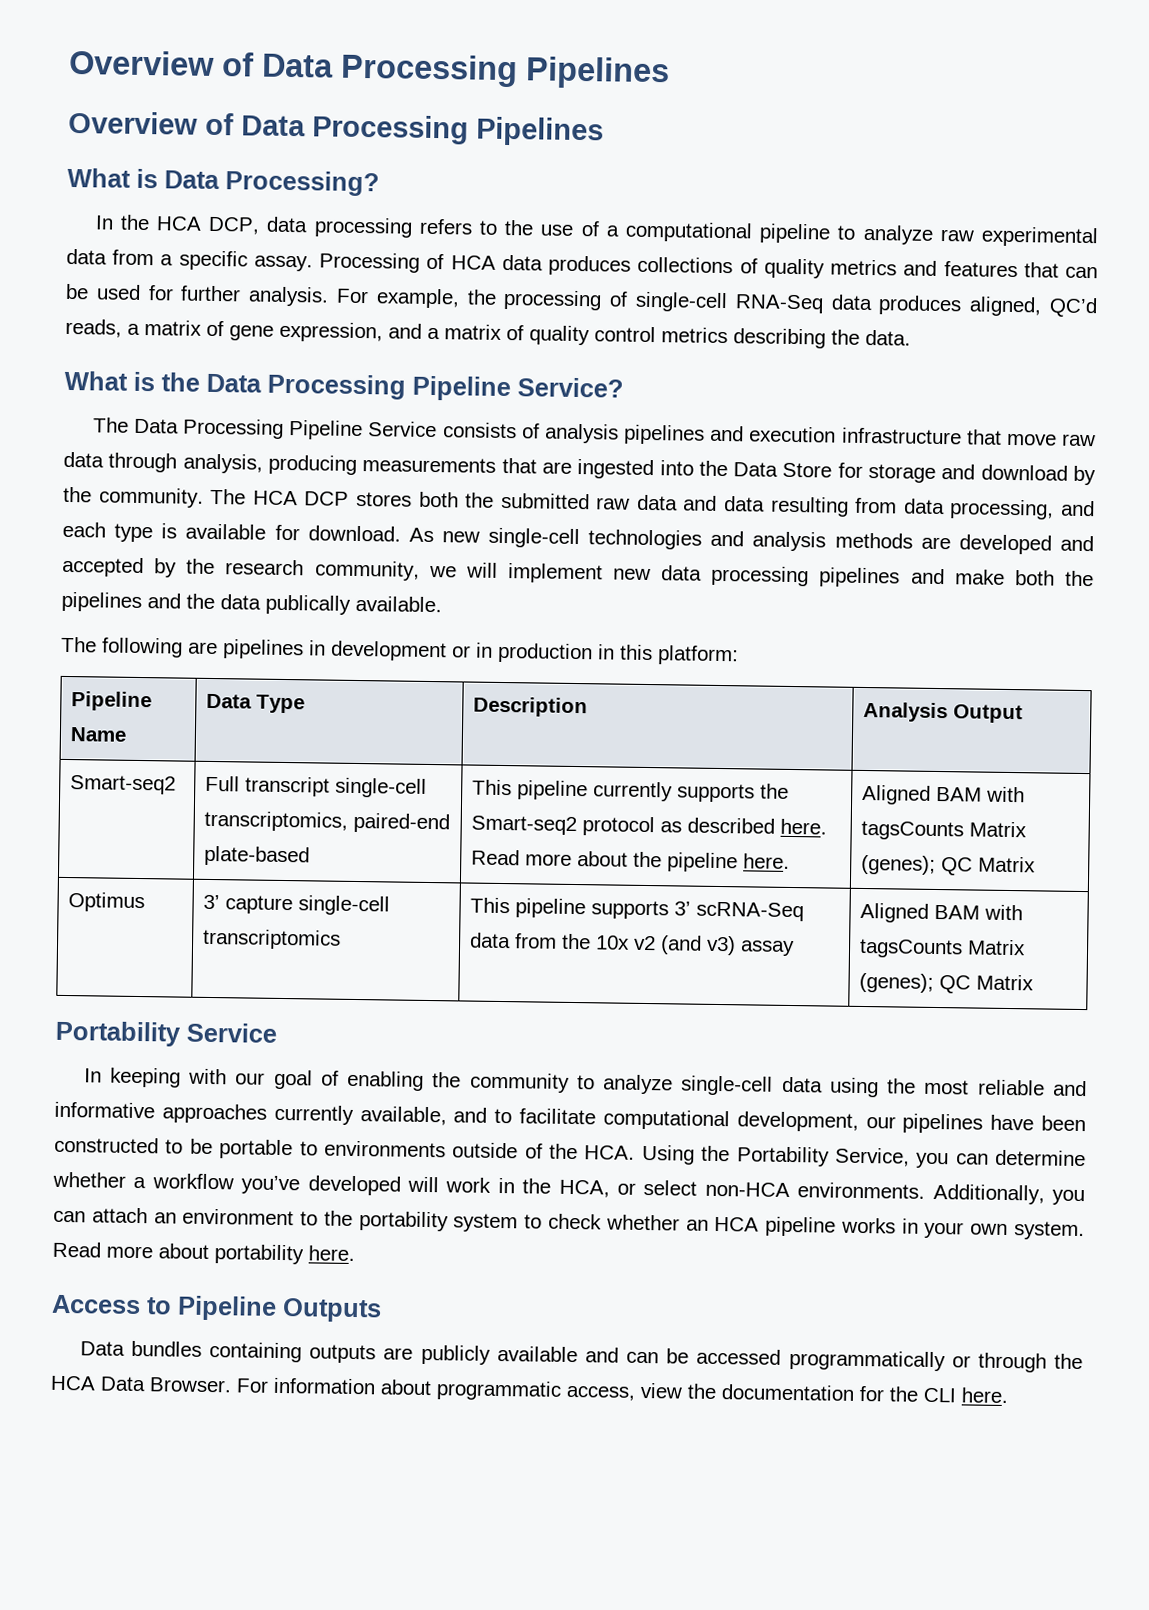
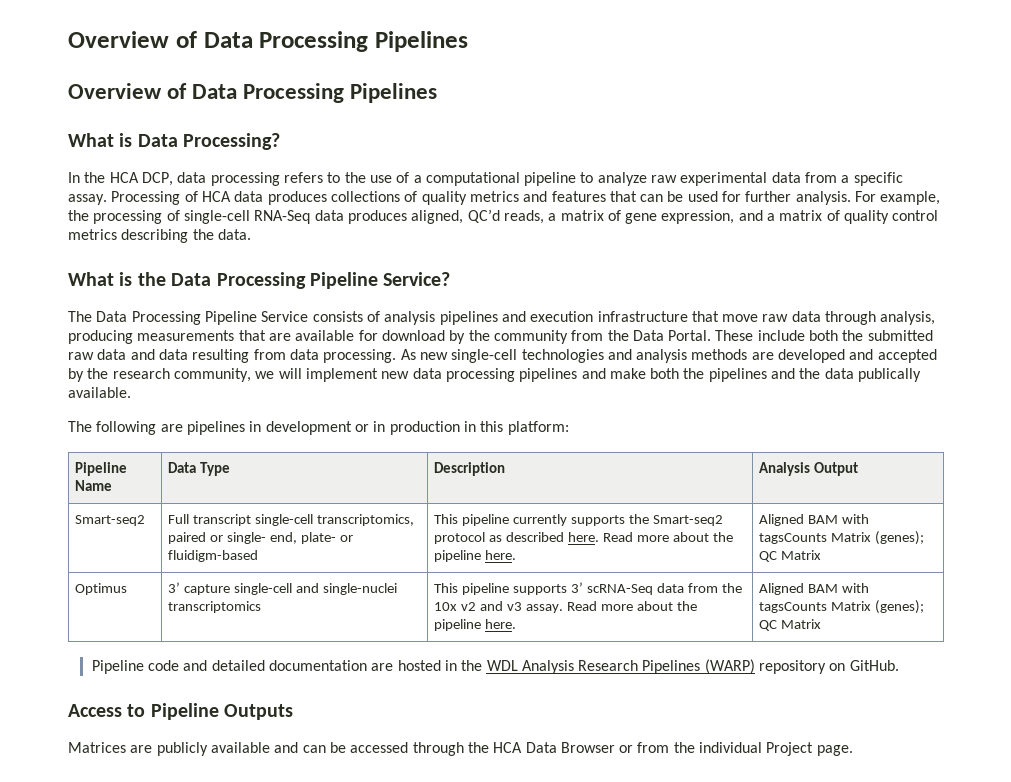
[577,459,1096,486] [63,486,412,508] ingested into the Data Store for storage and download by the community. The HCA DCP stores -> [295,330,805,344] available for download by the community from the Data Portal. These include
[949,499,1096,520] [62,521,401,543] processing, and each type is available for download. -> [323,349,397,363] processing.
[352,812,450,834] [203,845,310,867] paired-end plate-based -> [168,532,353,544] [168,550,259,562] paired or single- end, plate- or fluidigm-based
(390, 905) none -> [296,583,398,595] and single-nuclei
[659,935,795,957] [859,902,1023,923] [858,938,1026,959] [858,972,1034,994] [55,1020,277,1047] [83,1067,1087,1098] [54,1101,1086,1134] [54,1136,1086,1169] [52,1171,1085,1206] [53,1207,1086,1241] [52,1241,355,1265] (and v3) assay | Aligned BAM with tagsCounts Matrix (genes); QC Matrix // Portability Service // In keeping with our goal of enabling the community to analyze single-cell data using the most reliable and informative approaches currently available, and to facilitate computational development, our pipelines have been constructed to be portable to environments outside of the HCA. Using the Portability Service, you can determine whether a workflow you’ve developed will work in the HCA, or select non-HCA environments. Additionally, you can attach an environment to the portability system to check whether an HCA pipeline works in your own system. Read more about portability here. -> [480,601,697,613] [434,619,517,631] [759,583,870,595] [759,600,925,614] [759,619,822,631] [91,659,899,674] and v3 assay. Read more about the pipeline here. | Aligned BAM with tagsCounts Matrix (genes); QC Matrix // Pipeline code and detailed documentation are hosted in the WDL Analysis Research Pipelines (WARP) repository on GitHub.
[79,1340,377,1364] Data bundles containing outputs -> [68,742,126,753] Matrices
[788,1350,971,1372] programmatically or -> (409, 747) none
[149,1377,1009,1404] Browser. For information about programmatic access, view the documentation for the CLI here. -> [560,742,853,756] Browser or from the individual Project page.

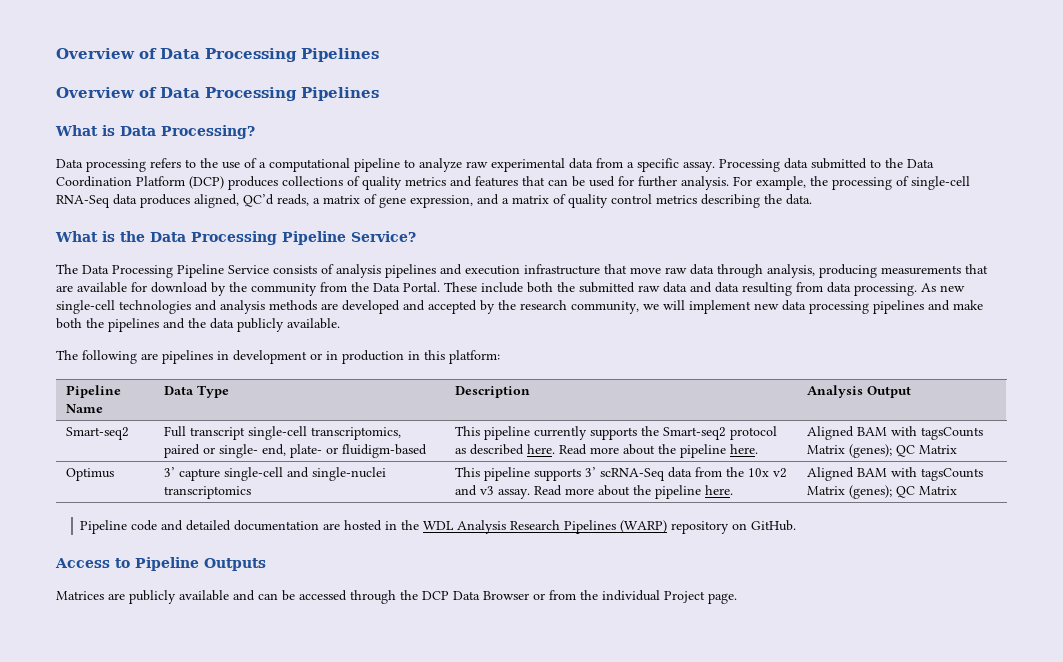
[68,172,207,186] In the HCA DCP, data -> [56,159,83,168] Data
[184,191,264,202] of HCA data -> [784,158,934,169] [56,176,224,189] data submitted to the Data Coordination Platform (DCP)
[858,368,922,382] publically -> [237,318,284,332] publicly
[493,742,523,753] HCA -> [422,591,449,600] DCP

